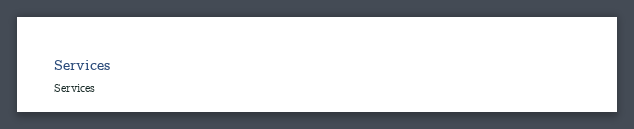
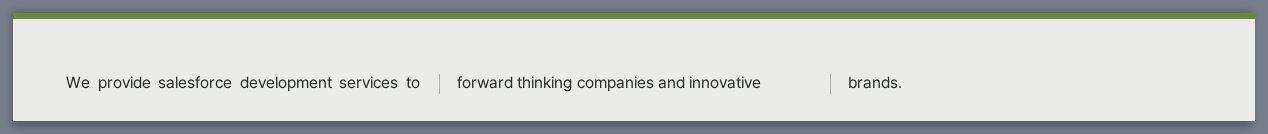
[54,60,110,70] [54,84,95,92] Services // Services -> [66,76,902,92] We provide salesforce development services to forward thinking companies and innovative brands.

